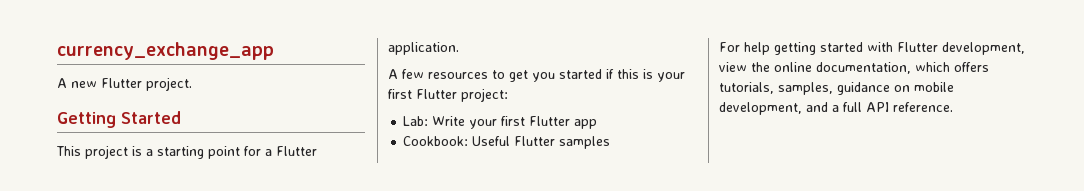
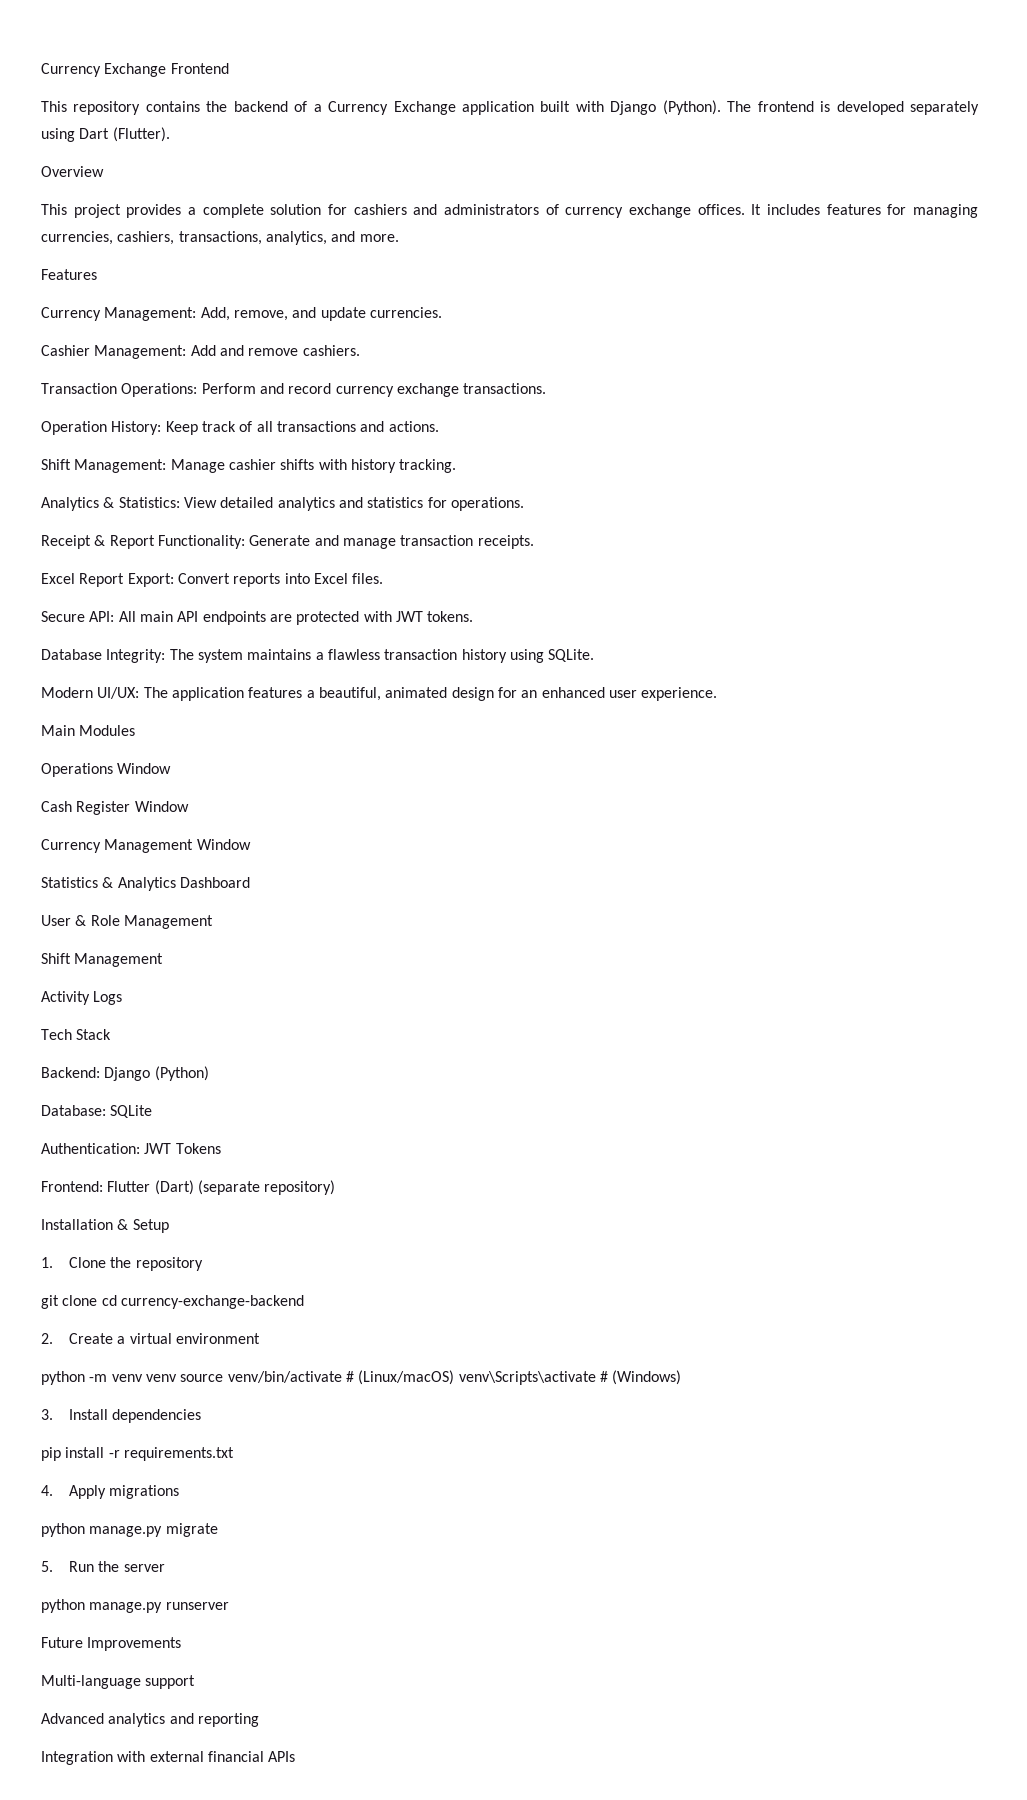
[57,42,274,60] [57,77,192,91] [57,111,181,128] [56,145,317,159] [388,42,459,55] [388,69,685,82] [388,88,508,102] [403,116,598,129] [403,136,611,149] [719,42,1025,55] [719,62,989,74] [719,82,954,95] [719,102,953,115] currency_exchange_app // A new Flutter project. // Getting Started // This project is a starting point for a Flutter application. // A few resources to get you started if this is your first Flutter project: // Lab: Write your first Flutter app // Cookbook: Useful Flutter samples // For help getting started with Flutter development, view the online documentation, which offers tutorials, samples, guidance on mobile development, and a full API reference. -> [41,63,229,77] [41,100,980,115] [41,127,170,142] [41,166,104,177] [41,204,978,218] [41,231,399,245] [41,269,97,280] [41,307,442,321] [41,345,360,359] [41,383,547,397] [41,421,439,435] [41,459,457,473] [41,497,524,511] [41,535,534,549] [41,573,384,587] [41,611,474,625] [41,649,595,663] [41,687,718,701] [41,725,136,736] [41,763,172,777] [41,801,189,815] [41,839,251,853] [41,877,250,891] [41,915,213,929] [41,953,164,967] [41,991,123,1005] [41,1029,112,1040] [41,1066,209,1081] [41,1105,153,1118] [41,1143,221,1154] [41,1180,336,1195] [41,1219,169,1233] [41,1257,203,1271] [41,1295,304,1309] [41,1333,261,1344] [41,1370,682,1385] [41,1409,202,1423] [41,1447,234,1461] [41,1485,180,1499] [41,1523,218,1537] [41,1561,165,1572] [41,1599,229,1613] [41,1637,182,1651] [41,1675,196,1689] [41,1713,259,1727] [41,1751,296,1765] Currency Exchange Frontend // This repository contains the backend of a Currency Exchange application built with Django (Python). The frontend is developed separately using Dart (Flutter). // Overview // This project provides a complete solution for cashiers and administrators of currency exchange offices. It includes features for managing currencies, cashiers, transactions, analytics, and more. // Features // Currency Management: Add, remove, and update currencies. // Cashier Management: Add and remove cashiers. // Transaction Operations: Perform and record currency exchange transactions. // Operation History: Keep track of all transactions and actions. // Shift Management: Manage cashier shifts with history tracking. // Analytics & Statistics: View detailed analytics and statistics for operations. // Receipt & Report Functionality: Generate and manage transaction receipts. // Excel Report Export: Convert reports into Excel files. // Secure API: All main API endpoints are protected with JWT tokens. // Database Integrity: The system maintains a flawless transaction history using SQLite. // Modern UI/UX: The application features a beautiful, animated design for an enhanced user experience. // Main Modules // Operations Window // Cash Register Window // Currency Management Window // Statistics & Analytics Dashboard // User & Role Management // Shift Management // Activity Logs // Tech Stack // Backend: Django (Python) // Database: SQLite // Authentication: JWT Tokens // Frontend: Flutter (Dart) (separate repository) // Installation & Setup // 1. Clone the repository // git clone cd currency-exchange-backend // 2. Create a virtual environment // python -m venv venv source venv/bin/activate # (Linux/macOS) venv\Scripts\activate # (Windows) // 3. Install dependencies // pip install -r requirements.txt // 4. Apply migrations // python manage.py migrate // 5. Run the server // python manage.py runserver // Future Improvements // Multi-language support // Advanced analytics and reporting // Integration with external financial APIs

